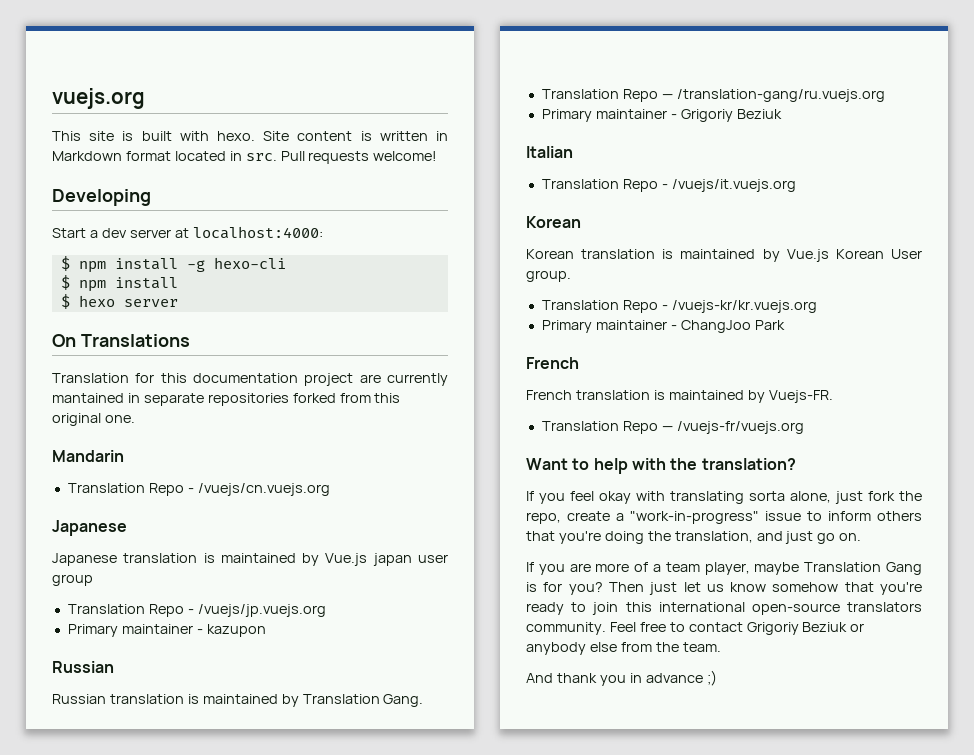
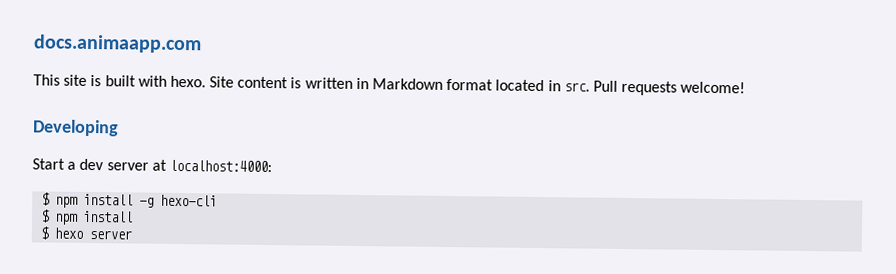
[52,88,145,109] vuejs.org -> [33,34,202,54] docs.animaapp.com
[52,334,190,347] [52,373,448,386] [52,393,401,406] [52,413,135,426] [52,450,124,462] [67,483,330,496] [52,520,127,536] [52,553,448,566] [52,574,93,586] [67,604,326,617] [67,624,266,637] [52,661,114,673] [52,694,424,707] [541,89,885,102] [541,109,782,122] [526,146,573,158] [541,179,796,192] [526,216,581,228] [526,249,922,262] [526,270,571,282] [541,300,817,313] [541,320,785,333] [526,357,579,369] [526,390,833,403] [541,421,804,434] [526,458,796,474] [526,491,922,504] [526,511,922,524] [526,531,862,544] [526,562,922,575] [526,582,922,595] [526,602,922,615] [526,622,865,635] [526,642,721,655] [526,670,717,686] // On Translations // Translation for this documentation project are currently mantained in separate repositories forked from this original one. // Mandarin // Translation Repo - /vuejs/cn.vuejs.org // Japanese // Japanese translation is maintained by Vue.js japan user group // Translation Repo - /vuejs/jp.vuejs.org // Primary maintainer - kazupon // Russian // Russian translation is maintained by Translation Gang. // Translation Repo — /translation-gang/ru.vuejs.org // Primary maintainer - Grigoriy Beziuk // Italian // Translation Repo - /vuejs/it.vuejs.org // Korean // Korean translation is maintained by Vue.js Korean User group. // Translation Repo - /vuejs-kr/kr.vuejs.org // Primary maintainer - ChangJoo Park // French // French translation is maintained by Vuejs-FR. // Translation Repo — /vuejs-fr/vuejs.org // Want to help with the translation? // If you feel okay with translating sorta alone, just fork the repo, create a "work-in-progress" issue to inform others that you're doing the translation, and just go on. // If you are more of a team player, maybe Translation Gang is for you? Then just let us know somehow that you're ready to join this international open-source translators community. Feel free to contact Grigoriy Beziuk or anybody else from the team. // And thank you in advance ;) -> (133, 235) none

